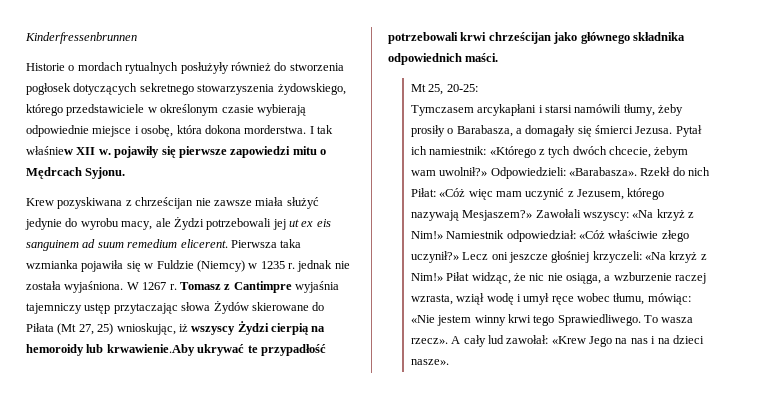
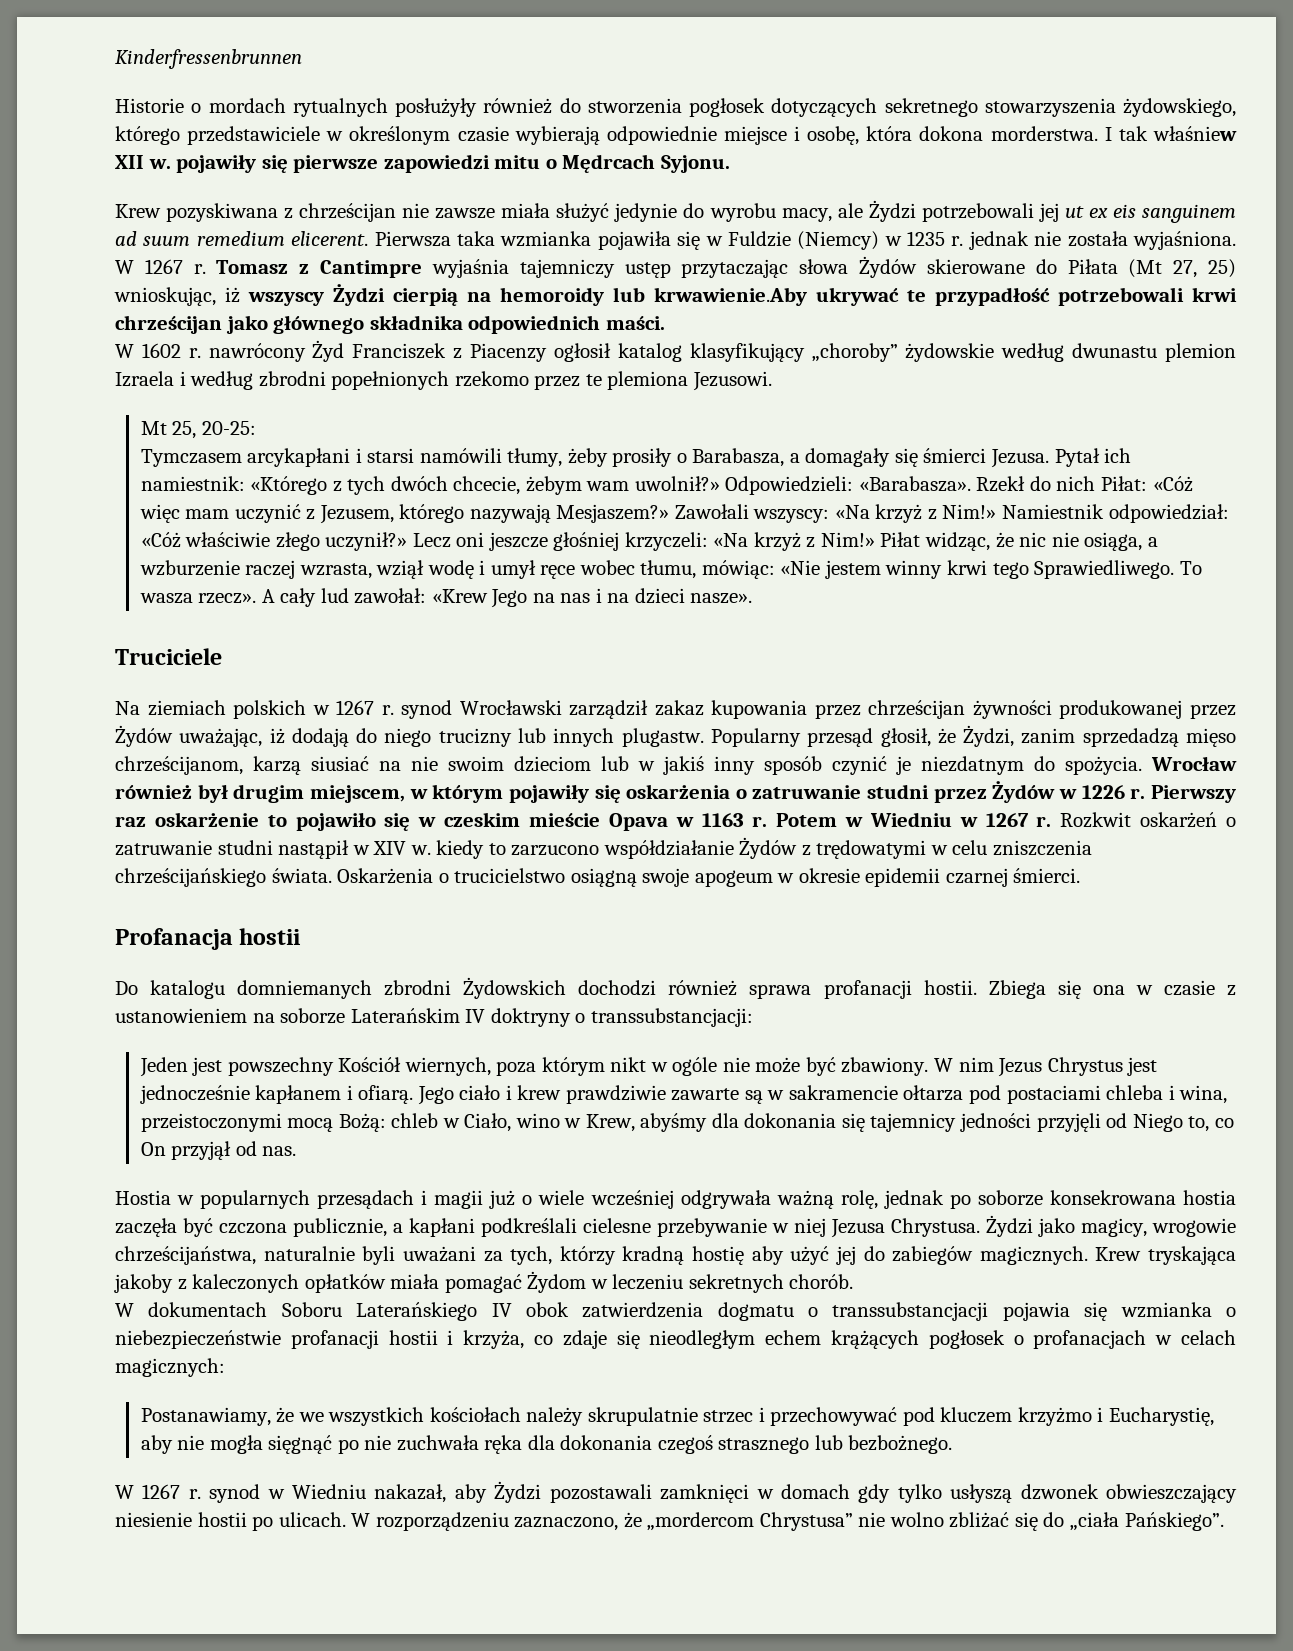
(499, 57) none -> [115,340,1237,362] [115,371,772,391] // W 1602 r. nawrócony Żyd Franciszek z Piacenzy ogłosił katalog klasyfikujący „choroby” żydowskie według dwunastu plemion Izraela i według zbrodni popełnionych rzekomo przez te plemiona Jezusowi.
(449, 362) none -> [115,648,222,665] [115,700,1236,719] [115,725,1236,747] [115,756,1237,775] [115,781,1236,803] [115,812,1237,831] [115,837,1093,859] [115,868,1081,887] [115,928,302,950] [115,977,1237,999] [115,1008,753,1027] [139,1057,1158,1077] [139,1085,1228,1105] [140,1113,1234,1132] [140,1141,297,1160] [115,1190,1236,1209] [115,1215,1236,1238] [115,1246,1236,1265] [114,1271,854,1293] [115,1302,1236,1321] [115,1330,1236,1349] [115,1358,225,1377] [140,1407,1215,1426] [140,1435,953,1454] [115,1481,1237,1503] [115,1512,1224,1531] // Truciciele // Na ziemiach polskich w 1267 r. synod Wrocławski zarządził zakaz kupowania przez chrześcijan żywności produkowanej przez Żydów uważając, iż dodają do niego trucizny lub innych plugastw. Popularny przesąd głosił, że Żydzi, zanim sprzedadzą mięso chrześcijanom, karzą siusiać na nie swoim dzieciom lub w jakiś inny sposób czynić je niezdatnym do spożycia. Wrocław również był drugim miejscem, w którym pojawiły się oskarżenia o zatruwanie studni przez Żydów w 1226 r. Pierwszy raz oskarżenie to pojawiło się w czeskim mieście Opava w 1163 r. Potem w Wiedniu w 1267 r. Rozkwit oskarżeń o zatruwanie studni nastąpił w XIV w. kiedy to zarzucono współdziałanie Żydów z trędowatymi w celu zniszczenia chrześcijańskiego świata. Oskarżenia o trucicielstwo osiągną swoje apogeum w okresie epidemii czarnej śmierci. // Profanacja hostii // Do katalogu domniemanych zbrodni Żydowskich dochodzi również sprawa profanacji hostii. Zbiega się ona w czasie z ustanowieniem na soborze Laterańskim IV doktryny o transsubstancjacji: // Jeden jest powszechny Kościół wiernych, poza którym nikt w ogóle nie może być zbawiony. W nim Jezus Chrystus jest jednocześnie kapłanem i ofiarą. Jego ciało i krew prawdziwie zawarte są w sakramencie ołtarza pod postaciami chleba i wina, przeistoczonymi mocą Bożą: chleb w Ciało, wino w Krew, abyśmy dla dokonania się tajemnicy jedności przyjęli od Niego to, co On przyjął od nas. // Hostia w popularnych przesądach i magii już o wiele wcześniej odgrywała ważną rolę, jednak po soborze konsekrowana hostia zaczęła być czczona publicznie, a kapłani podkreślali cielesne przebywanie w niej Jezusa Chrystusa. Żydzi jako magicy, wrogowie chrześcijaństwa, naturalnie byli uważani za tych, którzy kradną hostię aby użyć jej do zabiegów magicznych. Krew tryskająca jakoby z kaleczonych opłatków miała pomagać Żydom w leczeniu sekretnych chorób. // W dokumentach Soboru Laterańskiego IV obok zatwierdzenia dogmatu o transsubstancjacji pojawia się wzmianka o niebezpieczeństwie profanacji hostii i krzyża, co zdaje się nieodległym echem krążących pogłosek o profanacjach w celach magicznych: // Postanawiamy, że we wszystkich kościołach należy skrupulatnie strzec i przechowywać pod kluczem krzyżmo i Eucharystię, aby nie mogła sięgnąć po nie zuchwała ręka dla dokonania czegoś strasznego lub bezbożnego. // W 1267 r. synod w Wiedniu nakazał, aby Żydzi pozostawali zamknięci w domach gdy tylko usłyszą dzwonek obwieszczający niesienie hostii po ulicach. W rozporządzeniu zaznaczono, że „mordercom Chrystusa” nie wolno zbliżać się do „ciała Pańskiego”.

